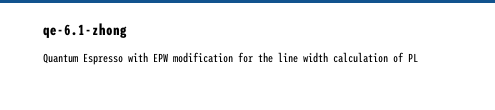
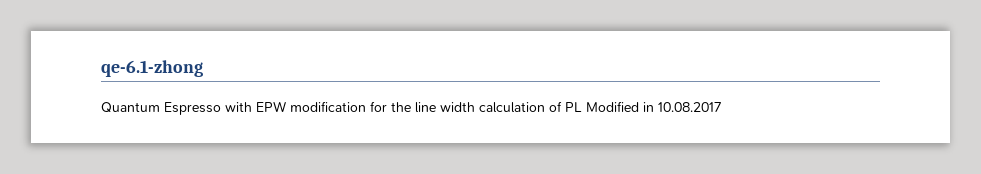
(418, 57) none -> [586,101,722,112] Modified in 10.08.2017

